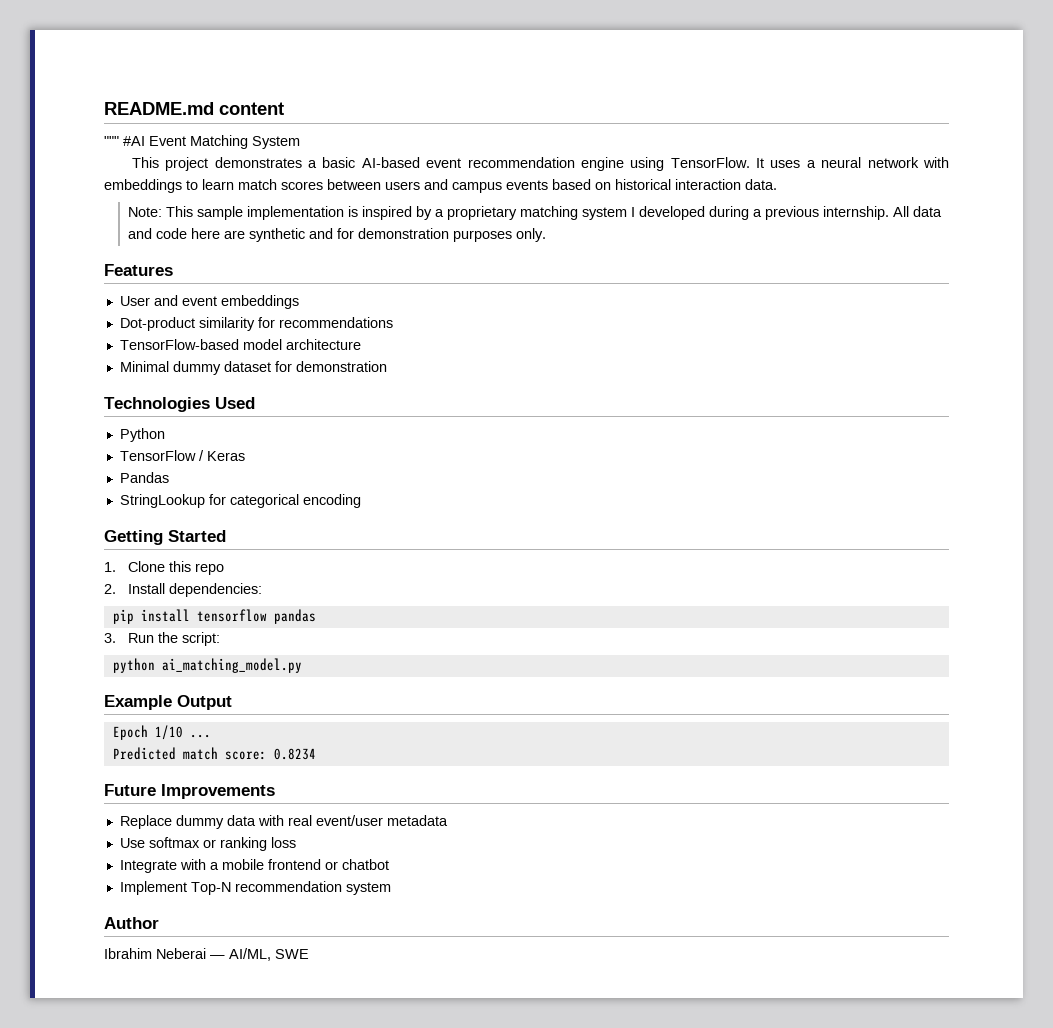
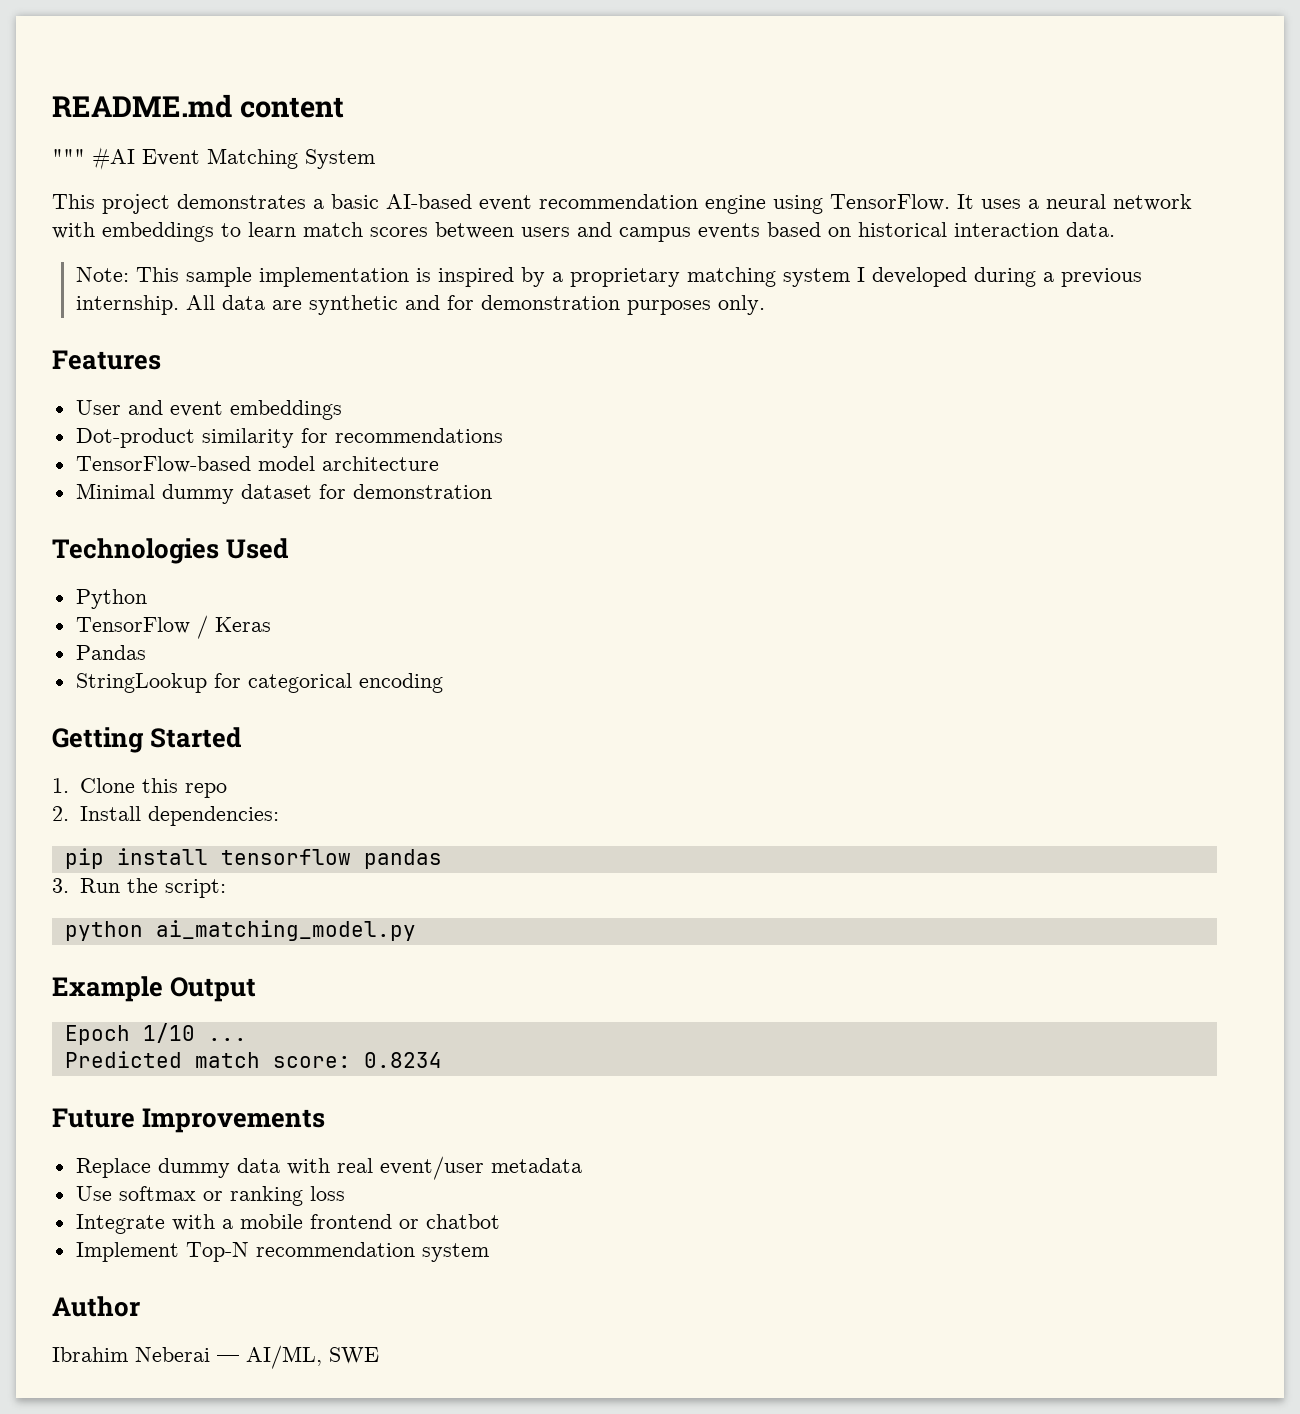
[127,228,220,239] and code here -> (265, 302) none

